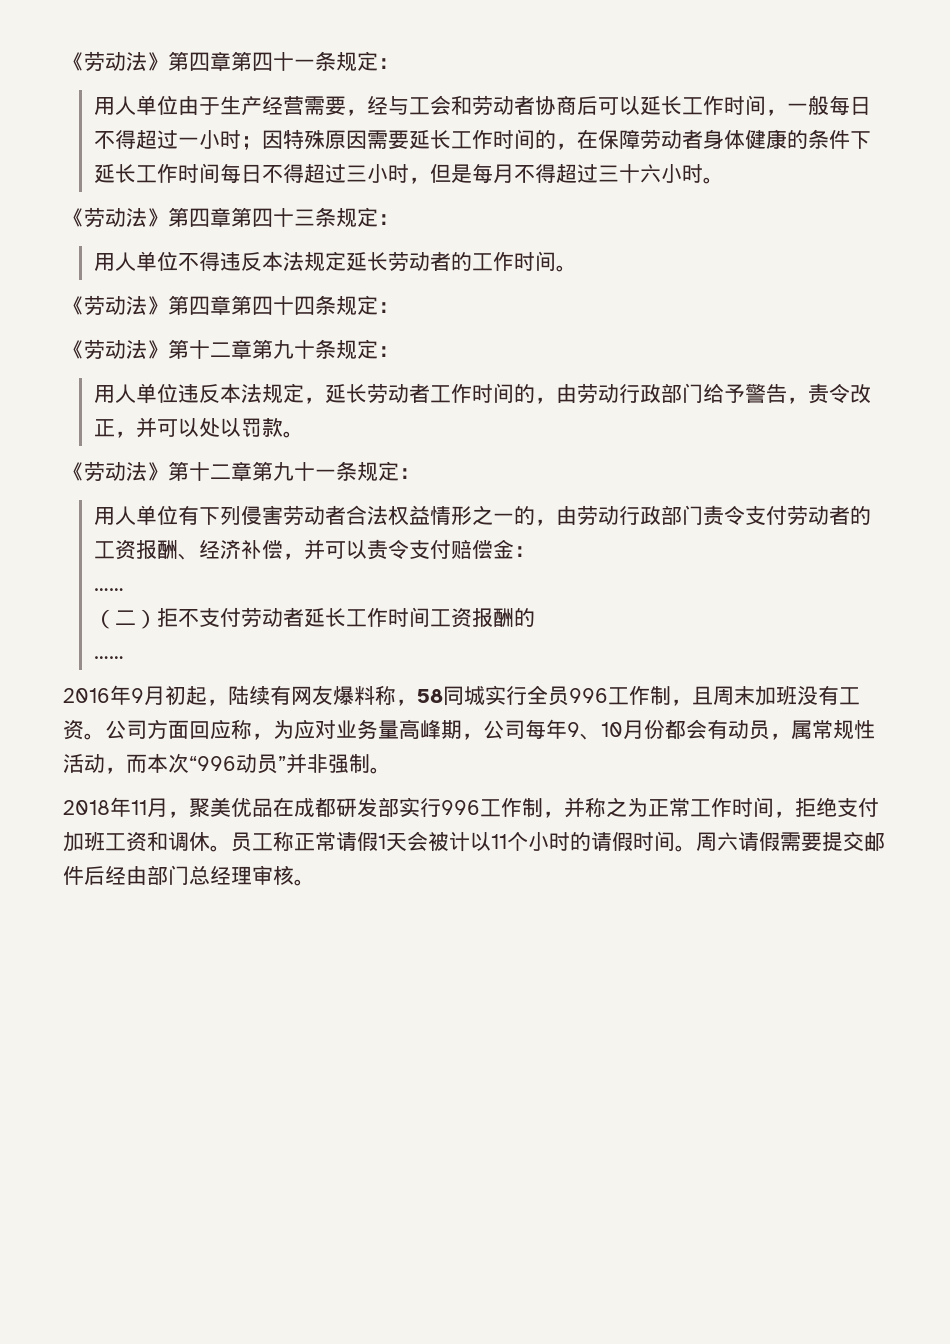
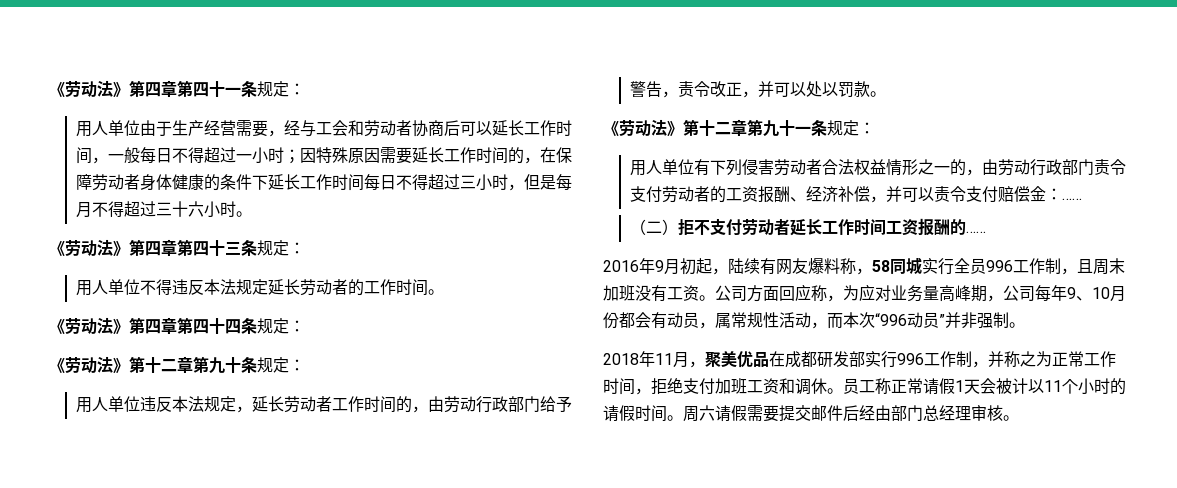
(535, 551) // -> (1062, 194) none
(535, 617) // -> (966, 227) none

